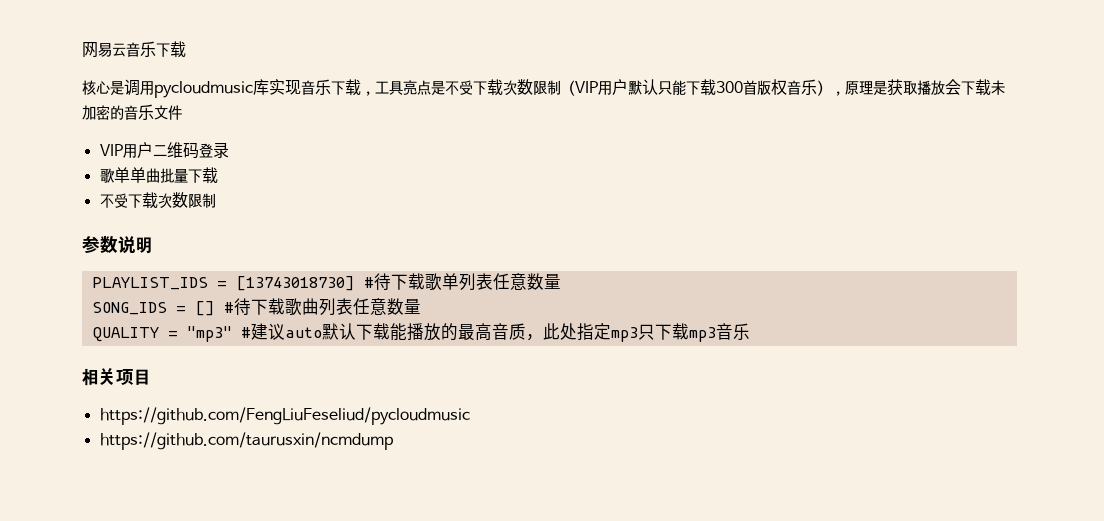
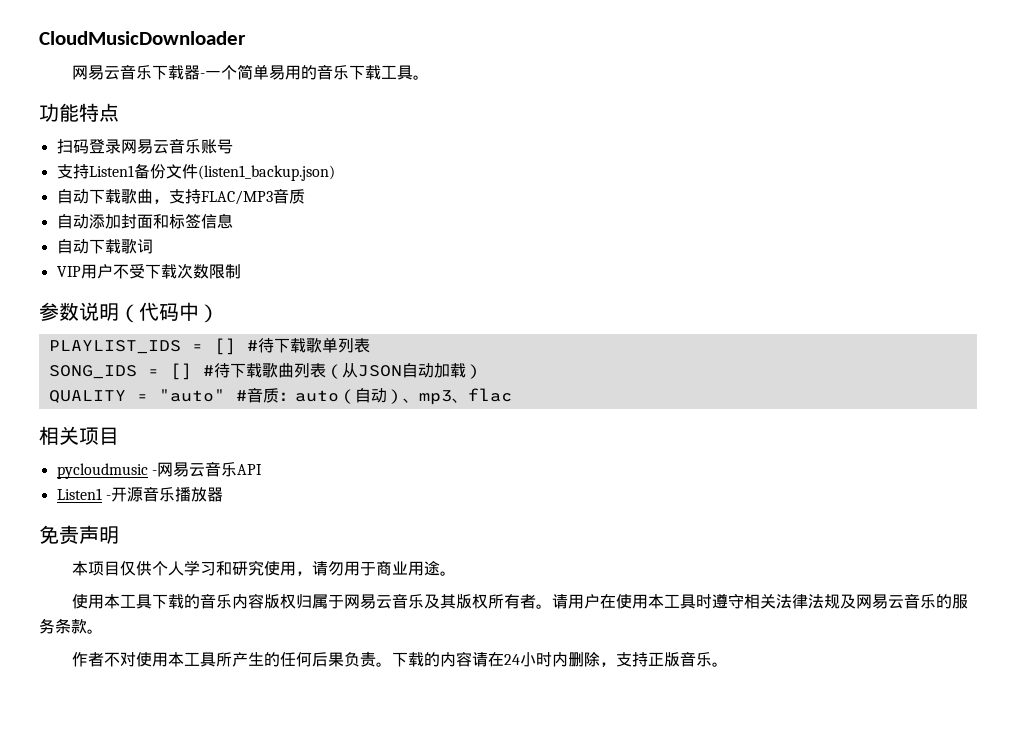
(82, 50) none -> [39,31,246,45] CloudMusicDownloader //
[82,79,1005,98] [82,104,182,120] [99,142,229,159] [99,167,218,184] // 核心是调用pycloudmusic库实现音乐下载，工具亮点是不受下载次数限制（VIP用户默认只能下载300首版权音乐），原理是获取播放会下载未加密的音乐文件 // VIP用户二维码登录 // 歌单单曲批量下载 // -> [184,64,430,80] [39,103,119,122] [56,138,233,154] [56,163,335,181] [56,188,305,205] [56,213,233,229] [56,239,153,254] [56,264,113,279] 器-一个简单易用的音乐下载工具。 // 功能特点 // 扫码登录网易云音乐账号 // 支持Listen1备份文件(listen1_backup.json) // 自动下载歌曲，支持FLAC/MP3音质 // 自动添加封面和标签信息 // 自动下载歌词 // VIP用户
(152, 245) none -> [119,302,219,323] （代码中）
[235,276,355,291] [13743018730] -> [213,338,236,355] []
[492,273,561,290] 任意数量 -> (370, 345) none
[352,298,421,315] [91,323,750,342] [82,368,150,386] [99,407,470,425] [99,432,393,450] 任意数量 // QUALITY = "mp3" #建议auto默认下载能播放的最高音质，此处指定mp3只下载mp3音乐 // 相关项目 // https://github.com/FengLiuFeseliud/pycloudmusic // https://github.com/taurusxin/ncmdump -> [325,363,482,379] [48,387,512,405] [39,426,119,445] [56,461,262,479] [56,486,223,502] [39,525,119,545] [72,560,457,576] [72,593,969,609] [39,618,103,634] [72,651,729,667] （从JSON自动加载） // QUALITY = "auto" #音质：auto（自动）、mp3、flac // 相关项目 // pycloudmusic -网易云音乐API // Listen1 -开源音乐播放器 // 免责声明 // 本项目仅供个人学习和研究使用，请勿用于商业用途。 // 使用本工具下载的音乐内容版权归属于网易云音乐及其版权所有者。请用户在使用本工具时遵守相关法律法规及网易云音乐的服务条款。 // 作者不对使用本工具所产生的任何后果负责。下载的内容请在24小时内删除，支持正版音乐。

